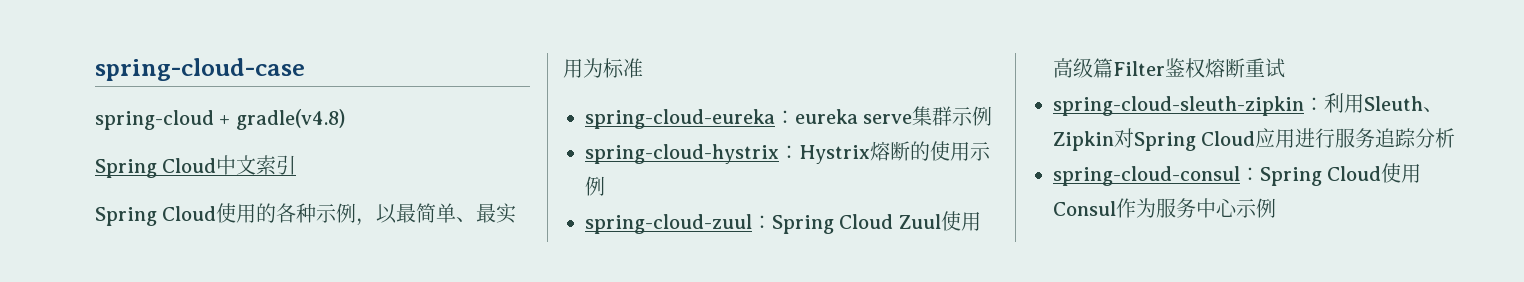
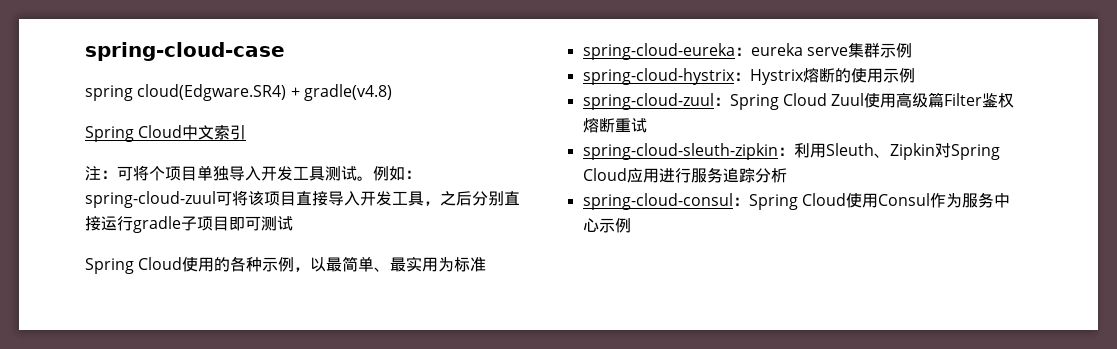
[95,110,214,130] spring-cloud -> [85,84,287,101] spring cloud(Edgware.SR4)
(297, 165) none -> [85,165,421,181] [85,190,520,208] [85,216,293,233] // 注：可将个项目单独导入开发工具测试。例如：spring-cloud-zuul可将该项目直接导入开发工具，之后分别直接运行gradle子项目即可测试

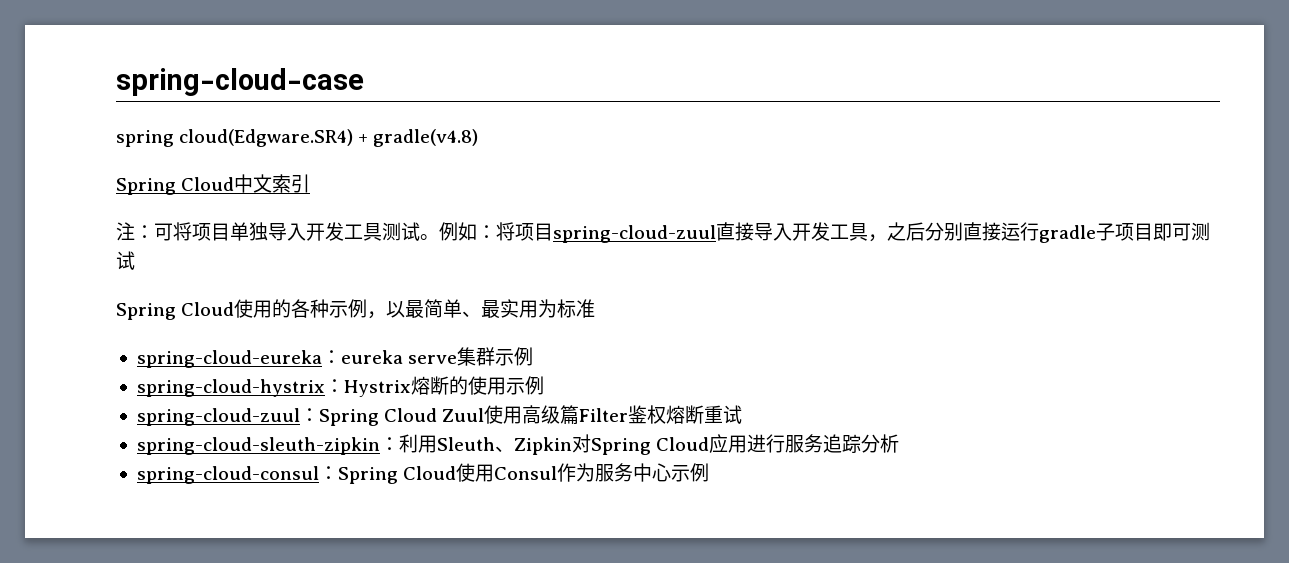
[149,166,165,181] 个 -> (192, 231) none
[85,190,296,208] spring-cloud-zuul可将该项目 -> [496,222,716,243] 将项目spring-cloud-zuul

